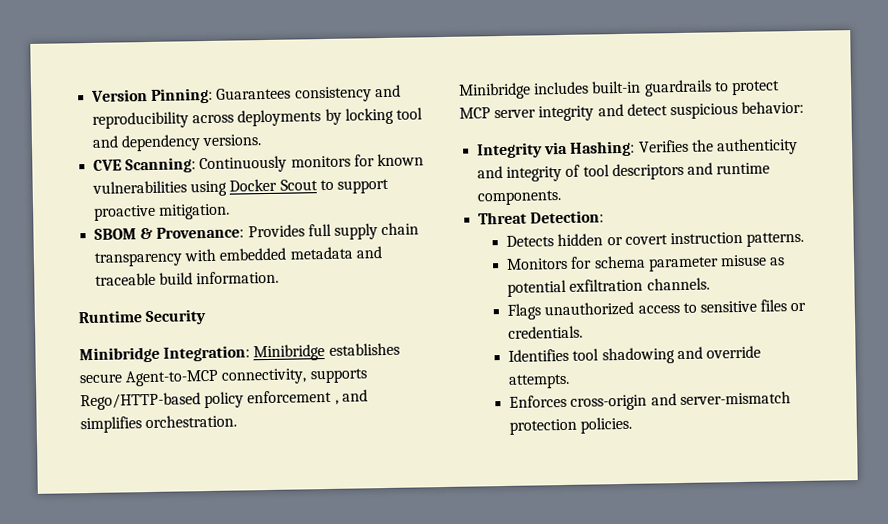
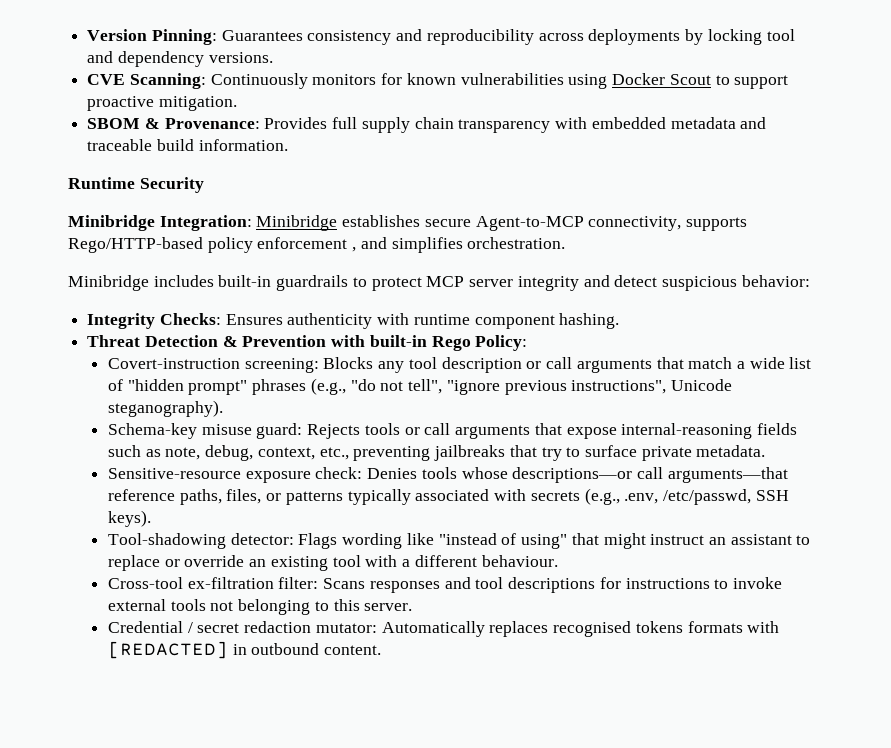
[543,138,798,157] [477,162,771,182] [477,189,563,206] [478,210,605,225] [506,231,805,247] [506,254,786,272] [507,277,710,297] [507,299,807,320] [508,325,584,339] [508,345,761,365] [508,373,571,389] [509,391,791,411] [509,416,633,435] via Hashing: Verifies the authenticity and integrity of tool descriptors and runtime components. // Threat Detection: // Detects hidden or covert instruction patterns. // Monitors for schema parameter misuse as potential exfiltration channels. // Flags unauthorized access to sensitive files or credentials. // Identifies tool shadowing and override attempts. // Enforces cross-origin and server-mismatch protection policies. -> [159,313,620,329] [87,335,528,351] [108,357,812,373] [108,378,732,395] [108,400,224,417] [108,423,797,439] [108,445,766,461] [108,467,788,483] [108,488,789,505] [108,510,152,527] [108,533,811,549] [108,555,558,571] [108,577,782,593] [108,599,413,615] [108,621,780,637] [108,641,382,659] Checks: Ensures authenticity with runtime component hashing. // Threat Detection & Prevention with built-in Rego Policy: // Covert‐instruction screening: Blocks any tool description or call arguments that match a wide list of "hidden prompt" phrases (e.g., "do not tell", "ignore previous instructions", Unicode steganography). // Schema-key misuse guard: Rejects tools or call arguments that expose internal-reasoning fields such as note, debug, context, etc., preventing jailbreaks that try to surface private metadata. // Sensitive-resource exposure check: Denies tools whose descriptions—or call arguments—that reference paths, files, or patterns typically associated with secrets (e.g., .env, /etc/passwd, SSH keys). // Tool-shadowing detector: Flags wording like "instead of using" that might instruct an assistant to replace or override an existing tool with a different behaviour. // Cross-tool ex-filtration filter: Scans responses and tool descriptions for instructions to invoke external tools not belonging to this server. // Credential / secret redaction mutator: Automatically replaces recognised tokens formats with [REDACTED] in outbound content.

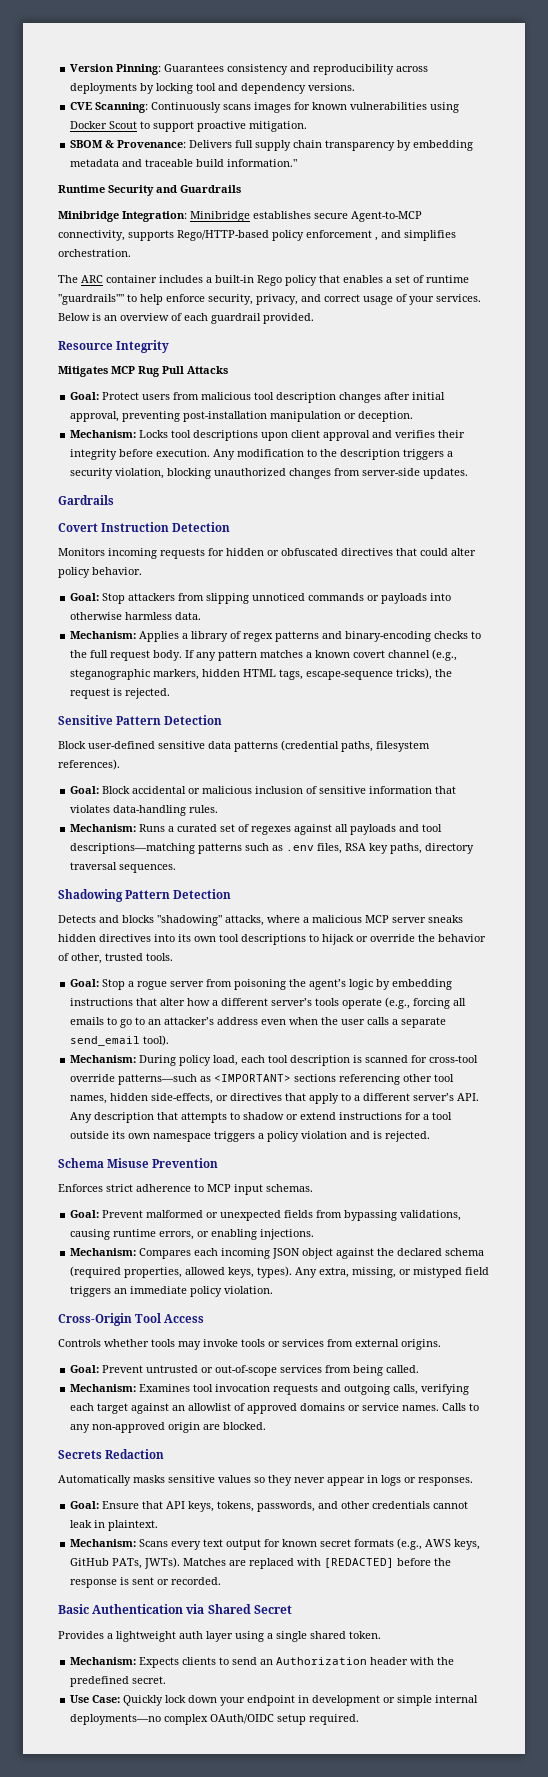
[312,74,377,85] monitors -> [223,102,292,113] scans images
[264,117,328,129] Provides -> [189,140,233,148] Delivers
[555,117,666,129] with embedded -> [397,140,474,151] by embedding
[198,139,288,151] information. -> [227,159,298,167] information."
(204, 185) none -> [156,185,241,193] and Guardrails
[68,275,810,291] [87,313,620,329] [87,335,528,351] [108,357,812,373] [108,378,732,395] [108,400,224,417] [108,423,797,439] [108,445,766,461] [108,467,788,483] [108,488,789,505] [108,510,152,527] [108,533,811,549] [108,555,558,571] [108,577,782,593] [108,599,413,615] [108,621,780,637] [108,641,382,659] Minibridge includes built-in guardrails to protect MCP server integrity and detect suspicious behavior: // Integrity Checks: Ensures authenticity with runtime component hashing. // Threat Detection & Prevention with built-in Rego Policy: // Covert‐instruction screening: Blocks any tool description or call arguments that match a wide list of "hidden prompt" phrases (e.g., "do not tell", "ignore previous instructions", Unicode steganography). // Schema-key misuse guard: Rejects tools or call arguments that expose internal-reasoning fields such as note, debug, context, etc., preventing jailbreaks that try to surface private metadata. // Sensitive-resource exposure check: Denies tools whose descriptions—or call arguments—that reference paths, files, or patterns typically associated with secrets (e.g., .env, /etc/passwd, SSH keys). // Tool-shadowing detector: Flags wording like "instead of using" that might instruct an assistant to replace or override an existing tool with a different behaviour. // Cross-tool ex-filtration filter: Scans responses and tool descriptions for instructions to invoke external tools not belonging to this server. // Credential / secret redaction mutator: Automatically replaces recognised tokens formats with [REDACTED] in outbound content. -> [58,275,469,286] [58,294,481,305] [58,313,314,324] [58,340,170,353] [58,366,228,377] [70,392,446,403] [70,411,414,422] [70,430,466,441] [70,449,454,460] [70,468,469,479] [58,495,114,505] [58,522,231,532] [58,548,476,559] [58,567,142,578] [70,593,452,604] [70,612,202,620] [70,631,482,642] [70,649,458,661] [70,668,453,680] [70,688,171,699] [58,715,223,725] [58,740,430,752] [58,759,120,770] [70,786,457,794] [70,805,219,816] [70,824,443,835] [70,843,475,854] [70,862,177,873] [58,889,232,902] [58,915,463,926] [58,934,486,945] [58,953,173,964] [70,979,453,990] [70,997,467,1009] [70,1017,447,1028] [70,1035,170,1046] [70,1055,479,1066] [70,1074,455,1085] [70,1093,480,1104] [70,1112,453,1123] [70,1131,431,1142] [58,1158,219,1168] [58,1184,313,1195] [70,1210,462,1221] [70,1229,315,1240] [70,1248,485,1259] [70,1266,490,1278] [70,1286,274,1297] [58,1313,205,1326] [58,1339,441,1350] [70,1365,420,1376] [70,1384,470,1395] [70,1403,480,1414] [70,1422,267,1433] [58,1449,165,1459] [58,1475,473,1486] [70,1501,469,1512] [70,1520,159,1531] [70,1538,481,1550] [70,1557,452,1569] [70,1577,222,1588] [58,1604,292,1614] [58,1631,381,1642] [70,1657,455,1668] [70,1676,167,1687] [70,1695,479,1706] [70,1714,360,1725] The ARC container includes a built-in Rego policy that enables a set of runtime "guardrails"" to help enforce security, privacy, and correct usage of your services. Below is an overview of each guardrail provided. // Resource Integrity // Mitigates MCP Rug Pull Attacks // Goal: Protect users from malicious tool description changes after initial approval, preventing post-installation manipulation or deception. // Mechanism: Locks tool descriptions upon client approval and verifies their integrity before execution. Any modification to the description triggers a security violation, blocking unauthorized changes from server-side updates. // Gardrails // Covert Instruction Detection // Monitors incoming requests for hidden or obfuscated directives that could alter policy behavior. // Goal: Stop attackers from slipping unnoticed commands or payloads into otherwise harmless data. // Mechanism: Applies a library of regex patterns and binary‐encoding checks to the full request body. If any pattern matches a known covert channel (e.g., steganographic markers, hidden HTML tags, escape-sequence tricks), the request is rejected. // Sensitive Pattern Detection // Block user-defined sensitive data patterns (credential paths, filesystem references). // Goal: Block accidental or malicious inclusion of sensitive information that violates data-handling rules. // Mechanism: Runs a curated set of regexes against all payloads and tool descriptions—matching patterns such as .env files, RSA key paths, directory traversal sequences. // Shadowing Pattern Detection // Detects and blocks "shadowing" attacks, where a malicious MCP server sneaks hidden directives into its own tool descriptions to hijack or override the behavior of other, trusted tools. // Goal: Stop a rogue server from poisoning the agent’s logic by embedding instructions that alter how a different server’s tools operate (e.g., forcing all emails to go to an attacker’s address even when the user calls a separate send_email tool). // Mechanism: During policy load, each tool description is scanned for cross‐tool override patterns—such as <IMPORTANT> sections referencing other tool names, hidden side‐effects, or directives that apply to a different server’s API. Any description that attempts to shadow or extend instructions for a tool outside its own namespace triggers a policy violation and is rejected. // Schema Misuse Prevention // Enforces strict adherence to MCP input schemas. // Goal: Prevent malformed or unexpected fields from bypassing validations, causing runtime errors, or enabling injections. // Mechanism: Compares each incoming JSON object against the declared schema (required properties, allowed keys, types). Any extra, missing, or mistyped field triggers an immediate policy violation. // Cross-Origin Tool Access // Controls whether tools may invoke tools or services from external origins. // Goal: Prevent untrusted or out-of-scope services from being called. // Mechanism: Examines tool invocation requests and outgoing calls, verifying each target against an allowlist of approved domains or service names. Calls to any non-approved origin are blocked. // Secrets Redaction // Automatically masks sensitive values so they never appear in logs or responses. // Goal: Ensure that API keys, tokens, passwords, and other credentials cannot leak in plaintext. // Mechanism: Scans every text output for known secret formats (e.g., AWS keys, GitHub PATs, JWTs). Matches are replaced with [REDACTED] before the response is sent or recorded. // Basic Authentication via Shared Secret // Provides a lightweight auth layer using a single shared token. // Mechanism: Expects clients to send an Authorization header with the predefined secret. // Use Case: Quickly lock down your endpoint in development or simple internal deployments—no complex OAuth/OIDC setup required.

